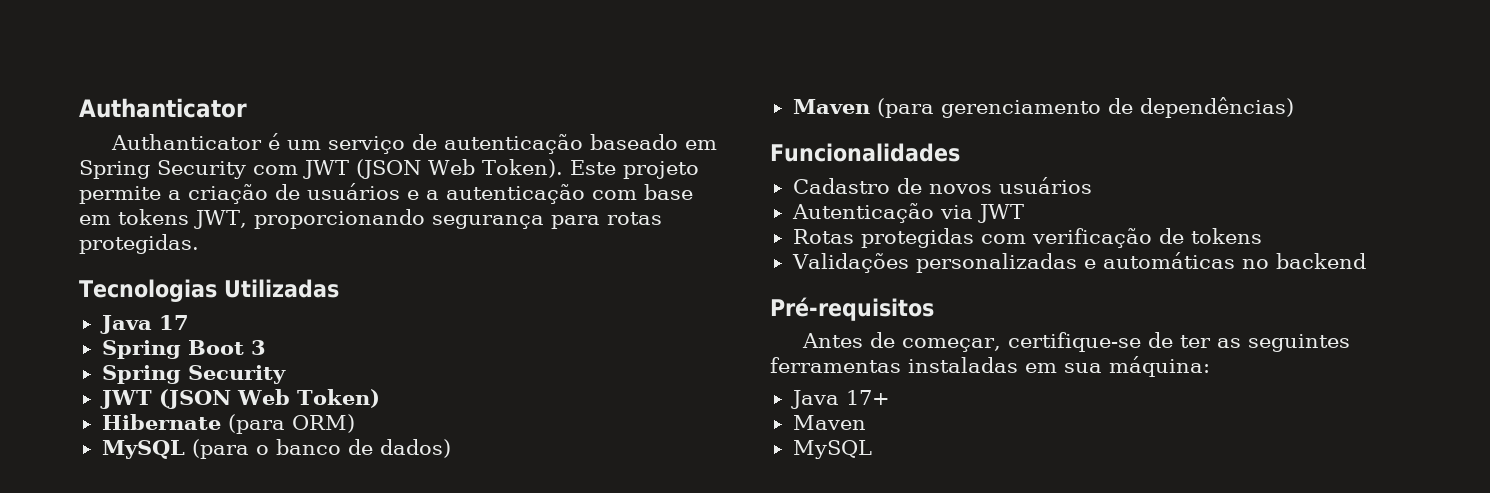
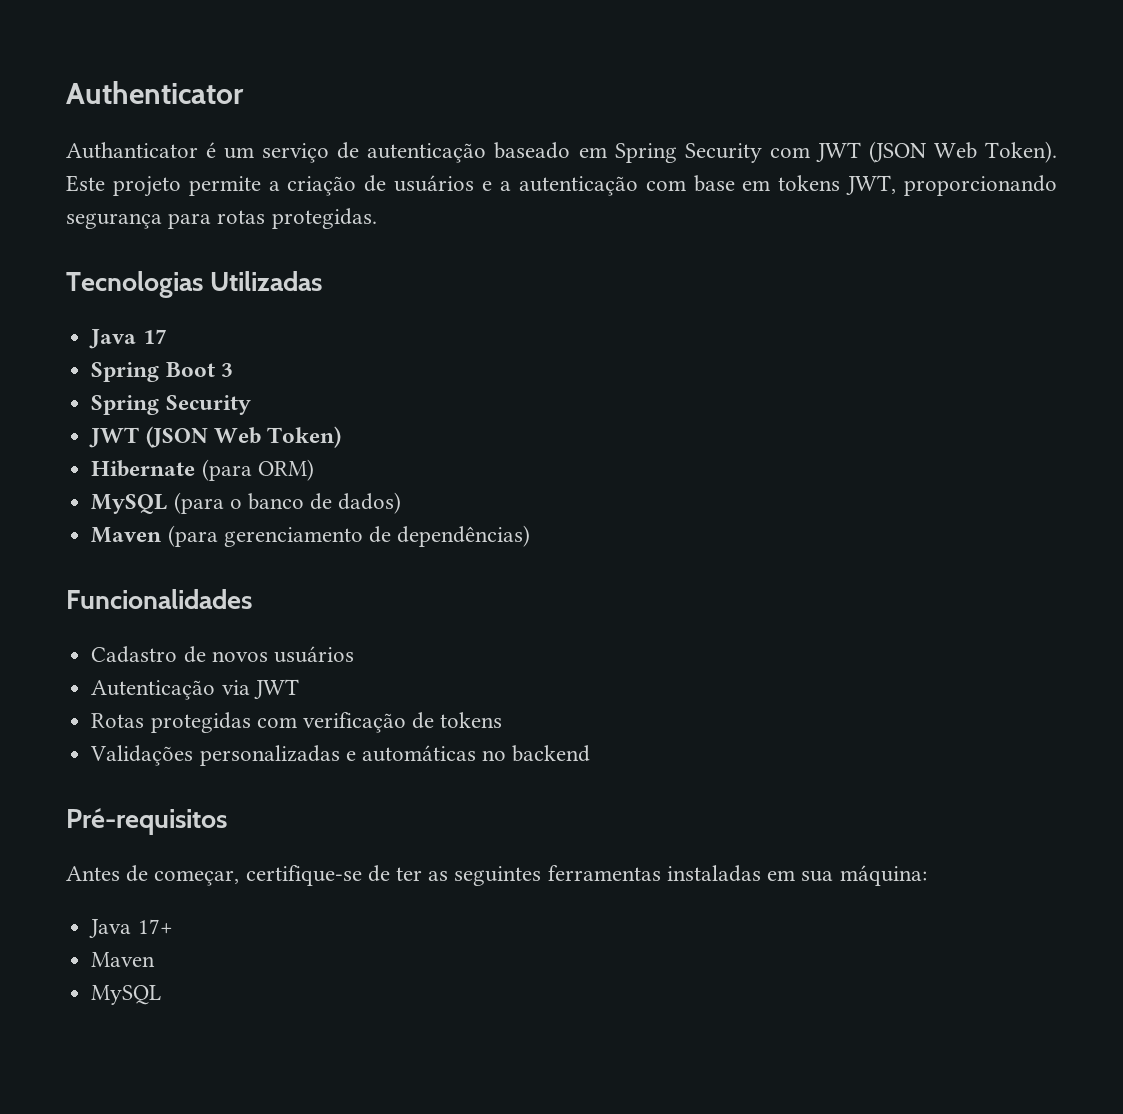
[79,98,247,118] Authanticator -> [66,81,244,104] Authenticator

